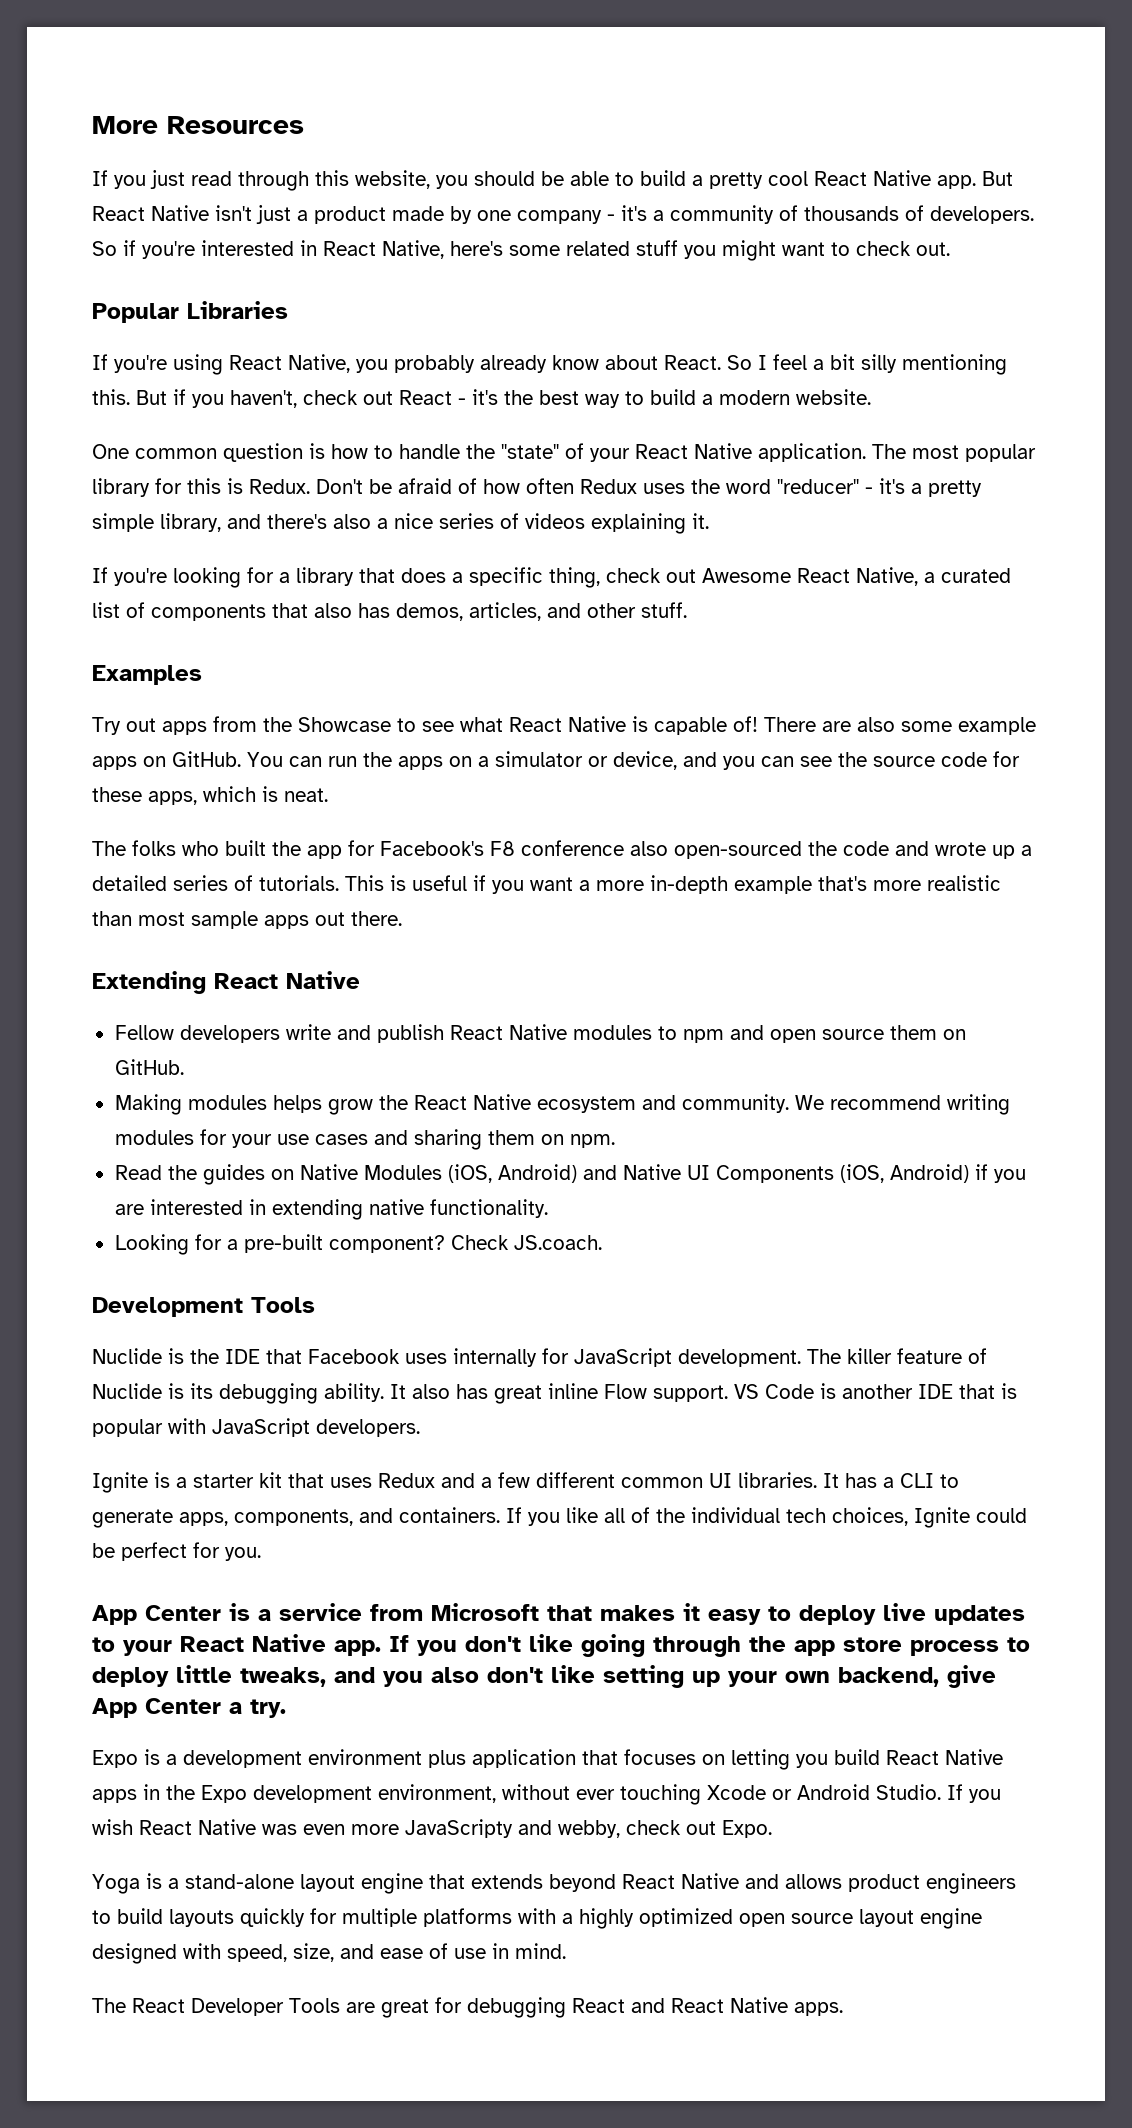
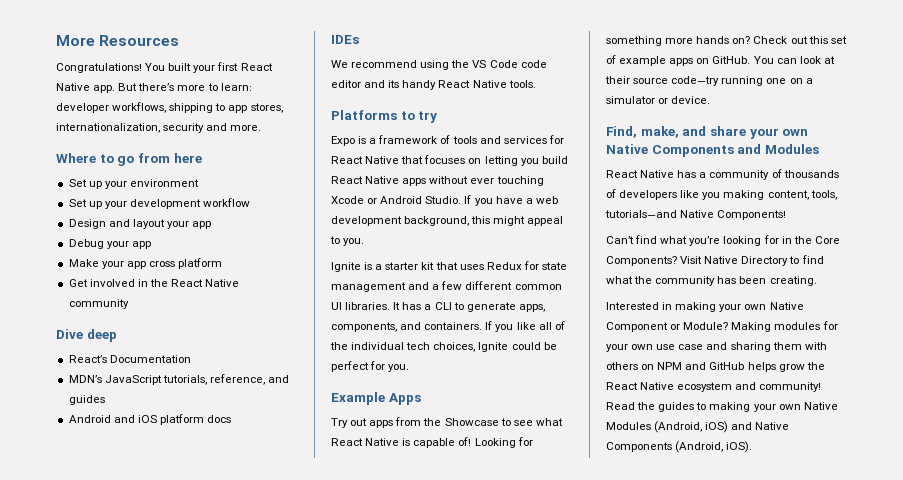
[92,170,1013,191] [92,205,1034,224] [92,240,950,261] [92,301,288,323] [92,354,1007,375] [92,389,871,408] [92,443,1036,462] [92,478,982,497] [92,513,709,534] [92,567,1011,588] [92,602,687,621] [92,665,202,685] [92,716,1036,735] [92,751,1020,770] [92,786,328,805] [92,840,1032,859] [92,875,1001,894] [92,911,402,929] [92,971,360,994] [114,1024,966,1043] [114,1059,184,1075] [114,1094,1010,1115] [114,1129,615,1150] [114,1164,1026,1185] [114,1199,548,1220] [114,1234,602,1255] [92,1297,315,1317] [92,1348,987,1367] [92,1383,1017,1404] [92,1418,420,1437] If you just read through this website, you should be able to build a pretty cool React Native app. But React Native isn't just a product made by one company - it's a community of thousands of developers. So if you're interested in React Native, here's some related stuff you might want to check out. // Popular Libraries // If you're using React Native, you probably already know about React. So I feel a bit silly mentioning this. But if you haven't, check out React - it's the best way to build a modern website. // One common question is how to handle the "state" of your React Native application. The most popular library for this is Redux. Don't be afraid of how often Redux uses the word "reducer" - it's a pretty simple library, and there's also a nice series of videos explaining it. // If you're looking for a library that does a specific thing, check out Awesome React Native, a curated list of components that also has demos, articles, and other stuff. // Examples // Try out apps from the Showcase to see what React Native is capable of! There are also some example apps on GitHub. You can run the apps on a simulator or device, and you can see the source code for these apps, which is neat. // The folks who built the app for Facebook's F8 conference also open-sourced the code and wrote up a detailed series of tutorials. This is useful if you want a more in-depth example that's more realistic than most sample apps out there. // Extending React Native // Fellow developers write and publish React Native modules to npm and open source them on GitHub. // Making modules helps grow the React Native ecosystem and community. We recommend writing modules for your use cases and sharing them on npm. // Read the guides on Native Modules (iOS, Android) and Native UI Components (iOS, Android) if you are interested in extending native functionality. // Looking for a pre-built component? Check JS.coach. // Development Tools // Nuclide is the IDE that Facebook uses internally for JavaScript development. The killer feature of Nuclide is its debugging ability. It also has great inline Flow support. VS Code is another IDE that is popular with JavaScript developers. -> [56,62,273,73] [56,83,252,93] [56,102,283,113] [56,123,262,133] [56,153,202,166] [68,179,199,189] [68,198,251,209] [68,219,212,229] [68,239,151,249] [68,258,223,269] [68,279,240,287] [68,299,129,309] [56,329,117,342] [68,355,191,363] [68,374,290,385] [68,395,105,405] [68,414,232,425] [331,35,359,44] [331,60,547,70] [331,80,536,90] [331,110,438,123] [331,135,564,146] [331,155,568,166] [331,176,544,186] [331,195,558,206] [331,216,564,226] [330,236,365,246] Congratulations! You built your first React Native app. But there’s more to learn: developer workflows, shipping to app stores, internationalization, security and more. // Where to go from here // Set up your environment // Set up your development workflow // Design and layout your app // Debug your app // Make your app cross platform // Get involved in the React Native community // Dive deep // React’s Documentation // MDN’s JavaScript tutorials, reference, and guides // Android and iOS platform docs // IDEs // We recommend using the VS Code code editor and its handy React Native tools. // Platforms to try // Expo is a framework of tools and services for React Native that focuses on letting you build React Native apps without ever touching Xcode or Android Studio. If you have a web development background, this might appeal to you.
(435, 1480) none -> [523,261,567,270] [331,282,406,292] for state management
[92,1603,1025,1625] [92,1634,1030,1657] [92,1665,996,1688] [92,1698,286,1718] [92,1749,1003,1770] [92,1784,1001,1805] [92,1819,772,1838] [92,1873,1016,1894] [92,1908,982,1929] [92,1943,566,1964] [92,1997,843,2018] App Center is a service from Microsoft that makes it easy to deploy live updates to your React Native app. If you don't like going through the app store process to deploy little tweaks, and you also don't like setting up your own backend, give App Center a try. // Expo is a development environment plus application that focuses on letting you build React Native apps in the Expo development environment, without ever touching Xcode or Android Studio. If you wish React Native was even more JavaScripty and webby, check out Expo. // Yoga is a stand-alone layout engine that extends beyond React Native and allows product engineers to build layouts quickly for multiple platforms with a highly optimized open source layout engine designed with speed, size, and ease of use in mind. // The React Developer Tools are great for debugging React and React Native apps. -> [331,392,421,405] [331,417,563,428] [331,437,533,448] [606,36,847,46] [606,55,835,66] [605,76,813,86] [606,96,711,104] [606,126,809,139] [606,144,819,157] [606,169,839,180] [606,189,837,200] [605,210,787,220] [606,235,840,246] [606,255,824,266] [606,276,817,286] [606,302,804,312] [606,321,838,332] [606,342,827,352] [606,362,825,372] [606,382,822,392] [606,402,838,412] [606,421,790,433] [606,441,753,453] Example Apps // Try out apps from the Showcase to see what React Native is capable of! Looking for something more hands on? Check out this set of example apps on GitHub. You can look at their source code—try running one on a simulator or device. // Find, make, and share your own Native Components and Modules // React Native has a community of thousands of developers like you making content, tools, tutorials—and Native Components! // Can’t find what you’re looking for in the Core Components? Visit Native Directory to find what the community has been creating. // Interested in making your own Native Component or Module? Making modules for your own use case and sharing them with others on NPM and GitHub helps grow the React Native ecosystem and community! Read the guides to making your own Native Modules (Android, iOS) and Native Components (Android, iOS).

